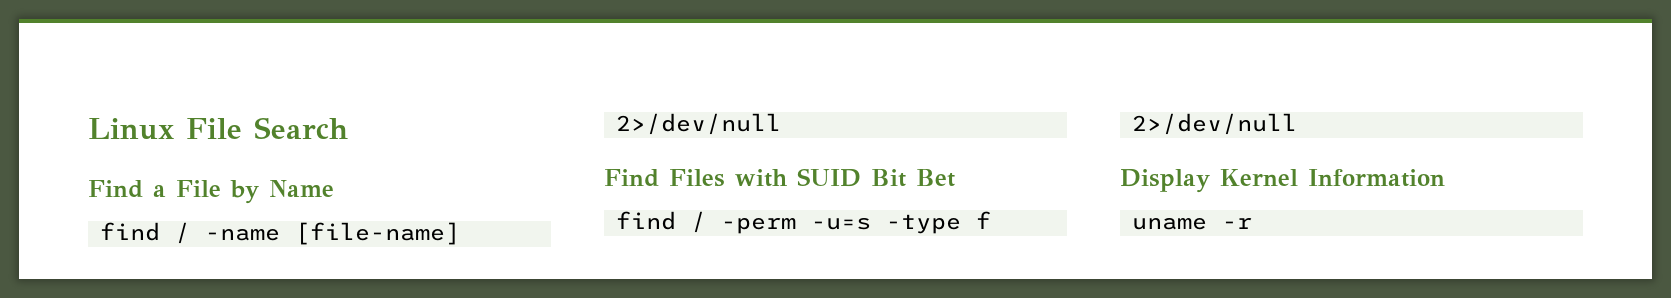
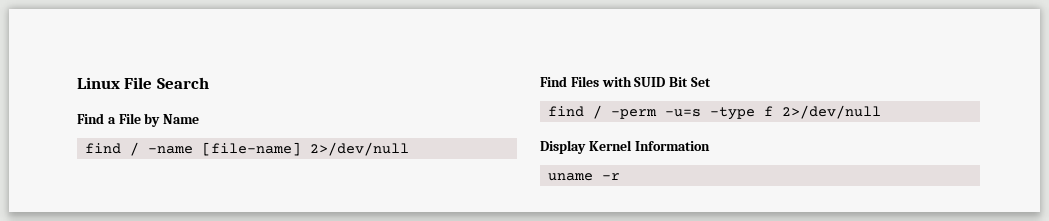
[916,169,955,187] Bet -> [690,77,711,87] Set

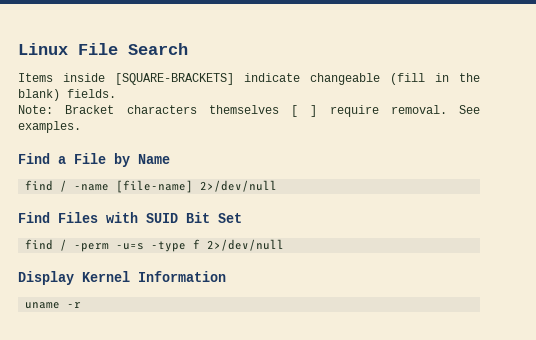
(209, 83) none -> [18,73,480,85] [18,89,116,101] [18,105,480,117] [18,121,81,133] // Items inside [SQUARE-BRACKETS] indicate changeable (fill in the blank) fields. // Note: Bracket characters themselves [ ] require removal. See examples.

